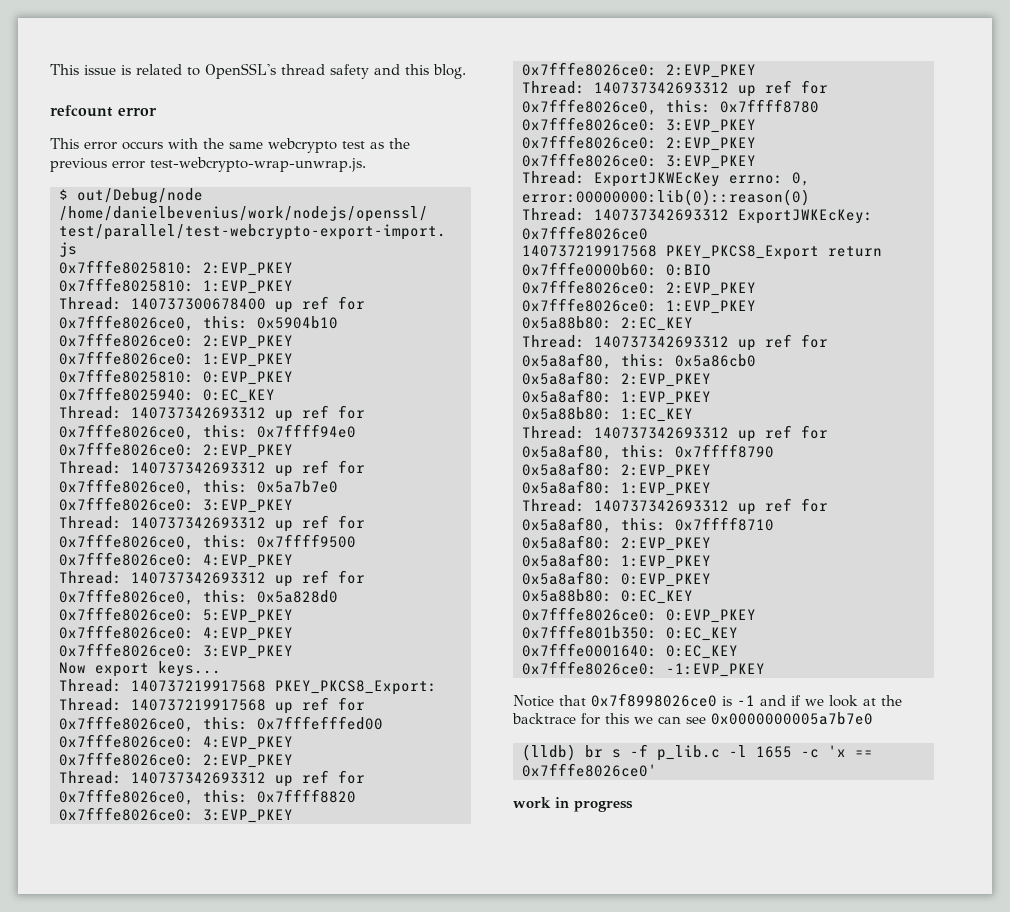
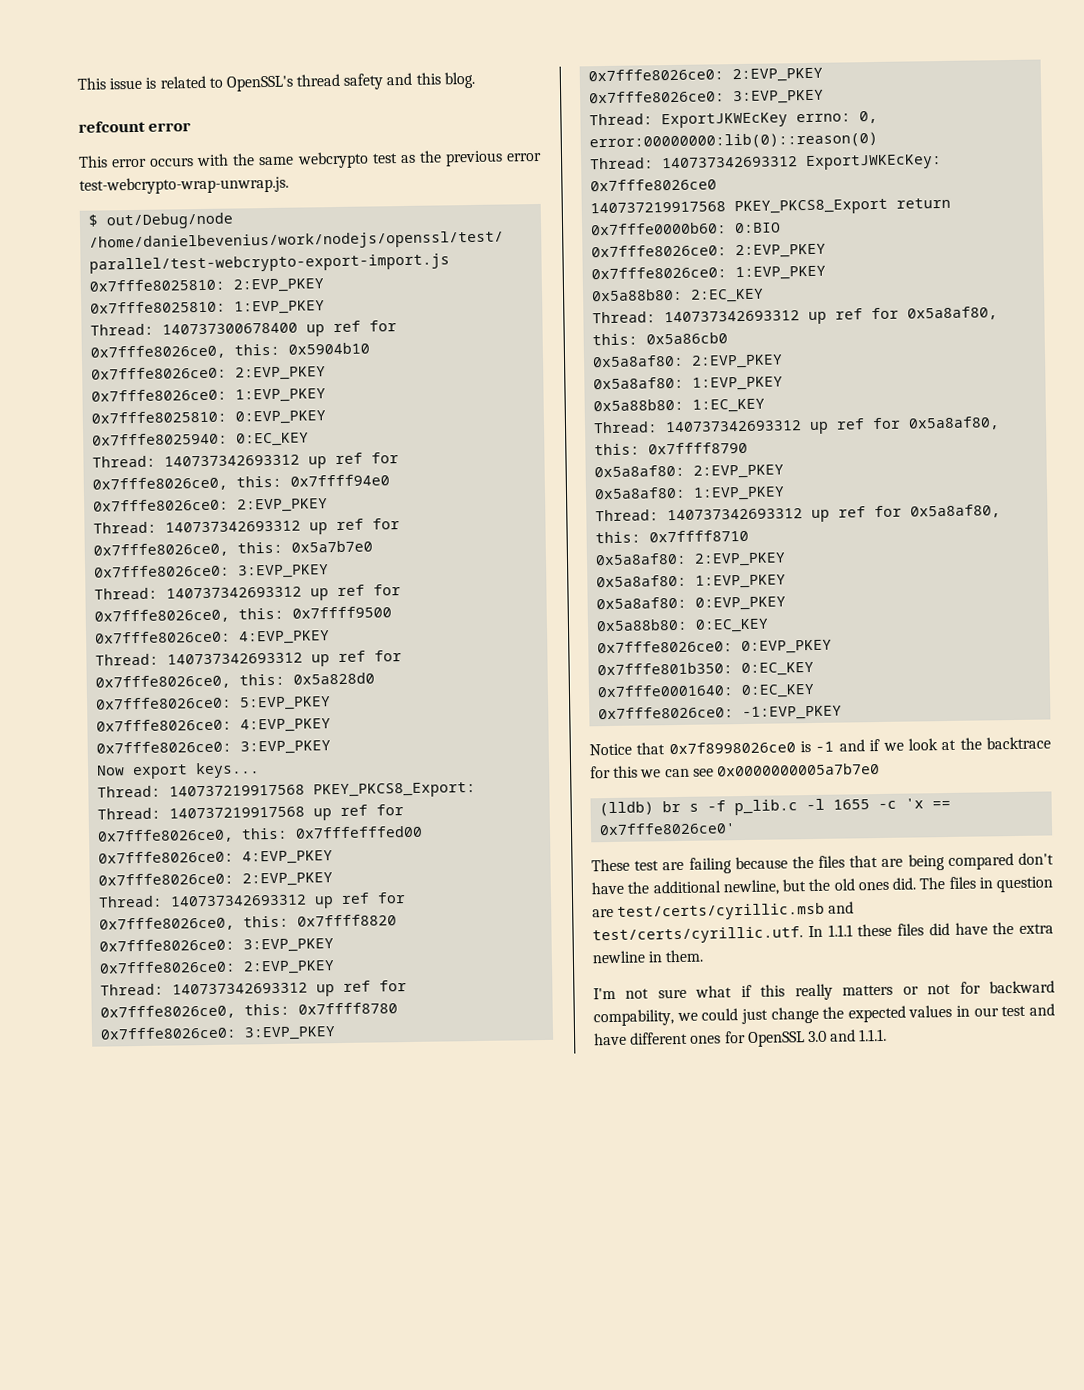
[513,797,633,812] work in progress -> [591,852,1054,874] [591,876,1053,896] [592,901,855,921] [592,922,1054,945] [592,949,704,964] [593,980,1055,1001] [593,1003,1055,1027] [594,1028,888,1047] These test are failing because the files that are being compared don't have the additional newline, but the old ones did. The files in question are test/certs/cyrillic.msb and test/certs/cyrillic.utf. In 1.1.1 these files did have the extra newline in them. // I'm not sure what if this really matters or not for backward compability, we could just change the expected values in our test and have different ones for OpenSSL 3.0 and 1.1.1.

